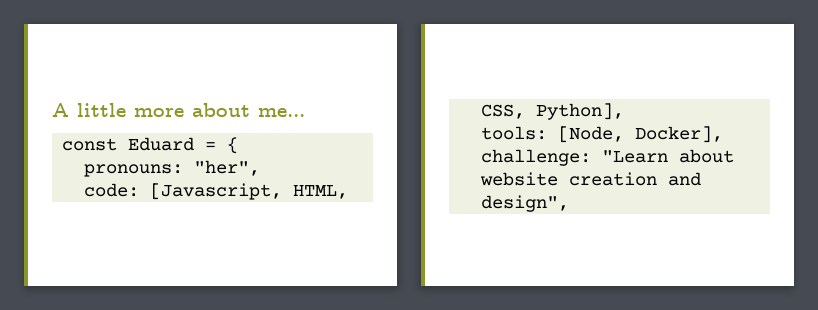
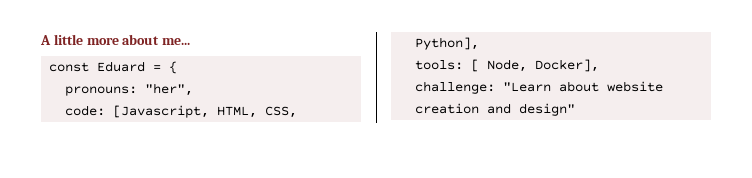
[557,126,624,143] [Node, -> [470,59,527,72] [ Node,
[480,195,569,212] design", -> [518,103,575,116] design"

